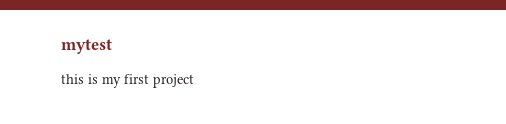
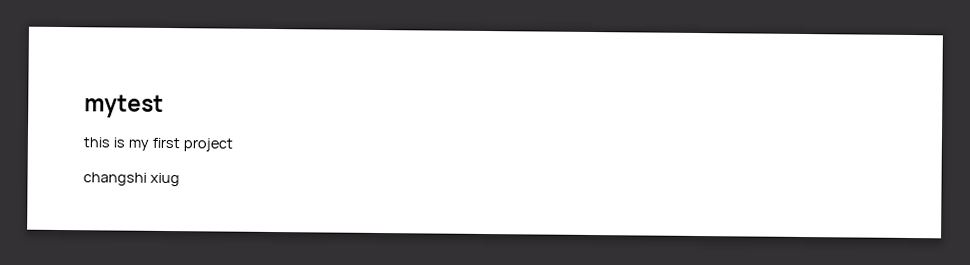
(194, 81) none -> [83,172,180,187] // changshi xiug

